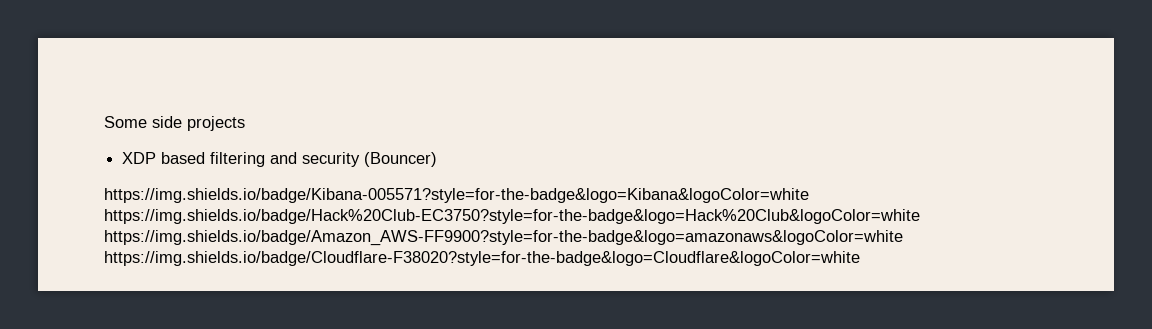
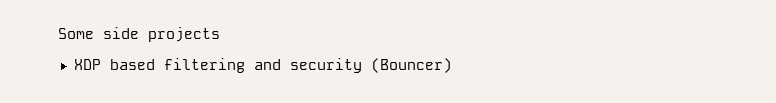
[104,188,809,203] [104,209,920,224] [104,230,903,246] [104,251,860,266] // https://img.shields.io/badge/Kibana-005571?style=for-the-badge&logo=Kibana&logoColor=white https://img.shields.io/badge/Hack%20Club-EC3750?style=for-the-badge&logo=Hack%20Club&logoColor=white https://img.shields.io/badge/Amazon_AWS-FF9900?style=for-the-badge&logo=amazonaws&logoColor=white https://img.shields.io/badge/Cloudflare-F38020?style=for-the-badge&logo=Cloudflare&logoColor=white -> (452, 65) none

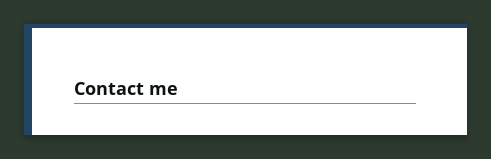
[58,27,220,42] [73,58,452,73] Some side projects // XDP based filtering and security (Bouncer) -> [74,82,178,95] Contact me

